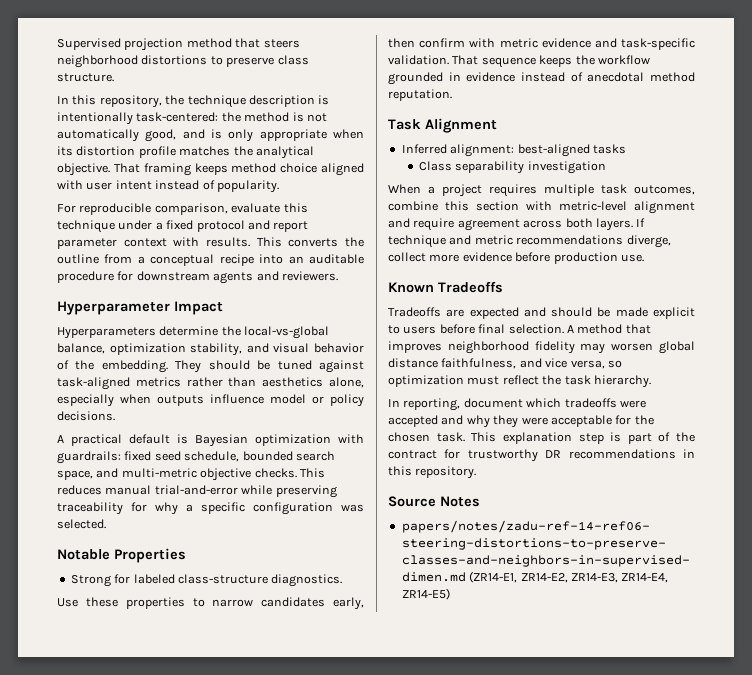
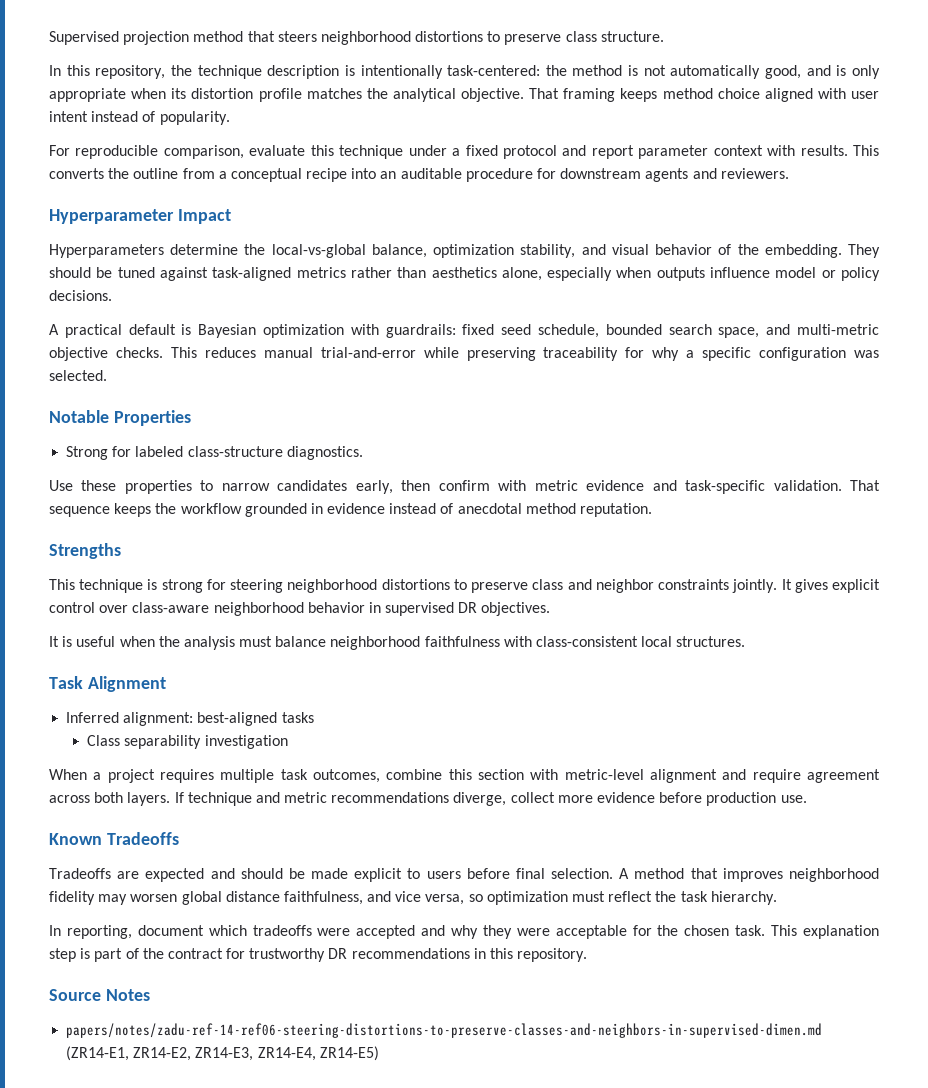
(452, 95) none -> [49,543,121,559] [49,579,881,593] [49,602,551,616] [49,636,746,650] // Strengths // This technique is strong for steering neighborhood distortions to preserve class and neighbor constraints jointly. It gives explicit control over class-aware neighborhood behavior in supervised DR objectives. // It is useful when the analysis must balance neighborhood faithfulness with class-consistent local structures.

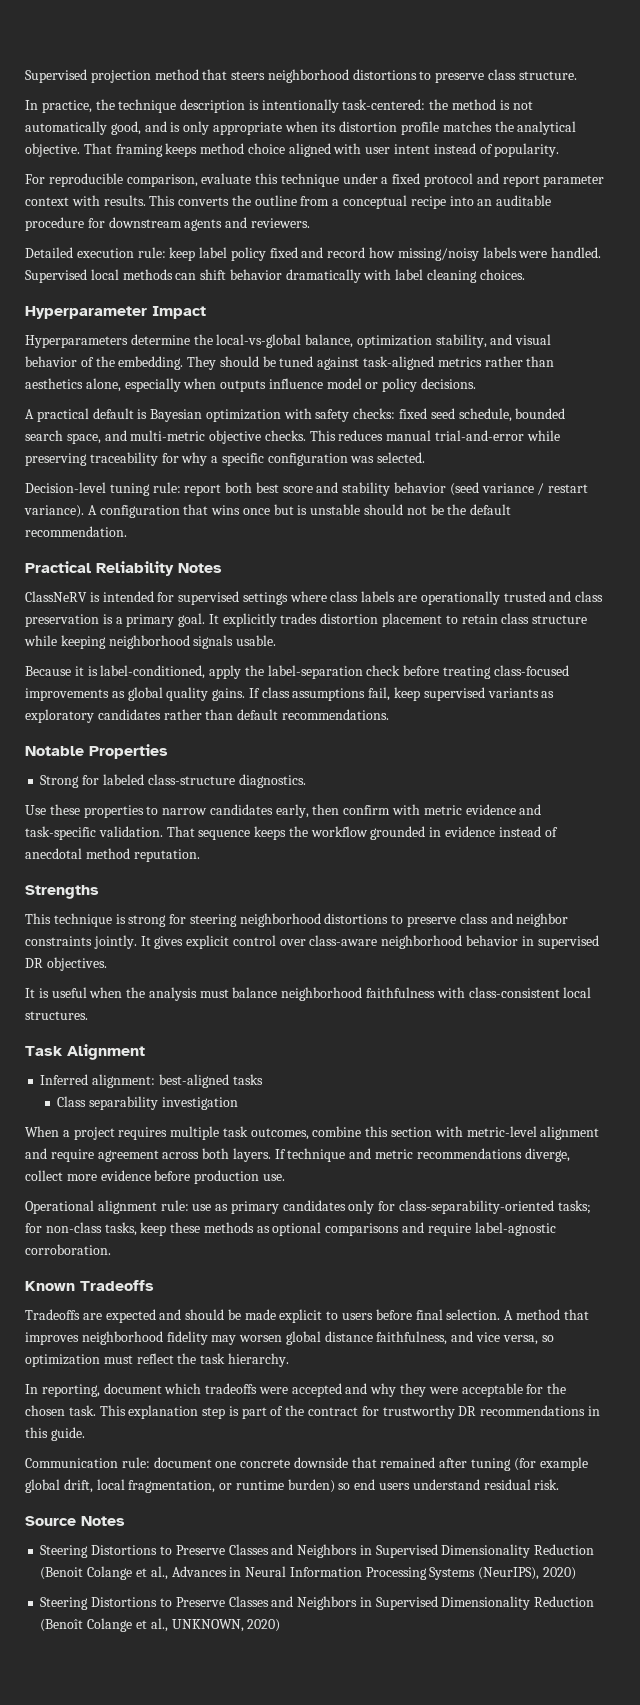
[66,65,166,79] this repository, -> [41,100,92,113] practice,
(789, 173) none -> [25,247,602,261] [25,269,525,283] // Detailed execution rule: keep label policy fixed and record how missing/noisy labels were handled. Supervised local methods can shift behavior dramatically with label cleaning choices.
[385,324,456,338] guardrails: -> [315,408,396,422] safety checks:
(107, 375) none -> [25,482,589,496] [24,504,512,518] [25,526,127,537] [25,561,222,576] [25,591,604,605] [25,613,588,627] [24,635,277,649] [25,665,569,679] [25,687,555,701] [25,709,389,723] // Decision-level tuning rule: report both best score and stability behavior (seed variance / restart variance). A configuration that wins once but is unstable should not be the default recommendation. // Practical Reliability Notes // ClassNeRV is intended for supervised settings where class labels are operationally trusted and class preservation is a primary goal. It explicitly trades distortion placement to retain class structure while keeping neighborhood signals usable. // Because it is label-conditioned, apply the label-separation check before treating class-focused improvements as global quality gains. If class assumptions fail, keep supervised variants as exploratory candidates rather than default recommendations.
(807, 799) none -> [25,1200,591,1214] [25,1222,556,1236] [25,1244,111,1255] // Operational alignment rule: use as primary candidates only for class-separability-oriented tasks; for non-class tasks, keep these methods as optional comparisons and require label-agnostic corroboration.
[517,948,588,962] [49,989,150,1001] [66,1023,823,1038] [66,1046,379,1061] repository. // Source Notes // papers/notes/zadu-ref-14-ref06-steering-distortions-to-preserve-classes-and-neighbors-in-supervised-dimen.md (ZR14-E1, ZR14-E2, ZR14-E3, ZR14-E4, ZR14-E5) -> [50,1427,85,1441] [25,1457,588,1471] [25,1479,560,1493] [25,1516,125,1526] [40,1544,595,1558] [40,1566,576,1580] [40,1596,595,1610] [40,1618,281,1632] guide. // Communication rule: document one concrete downside that remained after tuning (for example global drift, local fragmentation, or runtime burden) so end users understand residual risk. // Source Notes // Steering Distortions to Preserve Classes and Neighbors in Supervised Dimensionality Reduction (Benoit Colange et al., Advances in Neural Information Processing Systems (NeurIPS), 2020) // Steering Distortions to Preserve Classes and Neighbors in Supervised Dimensionality Reduction (Benoît Colange et al., UNKNOWN, 2020)

